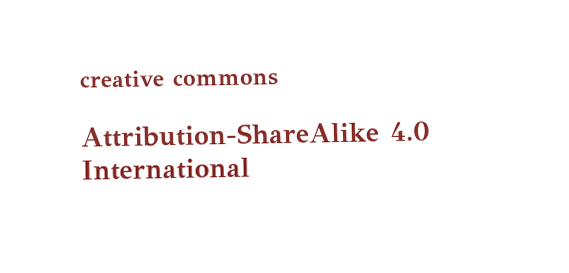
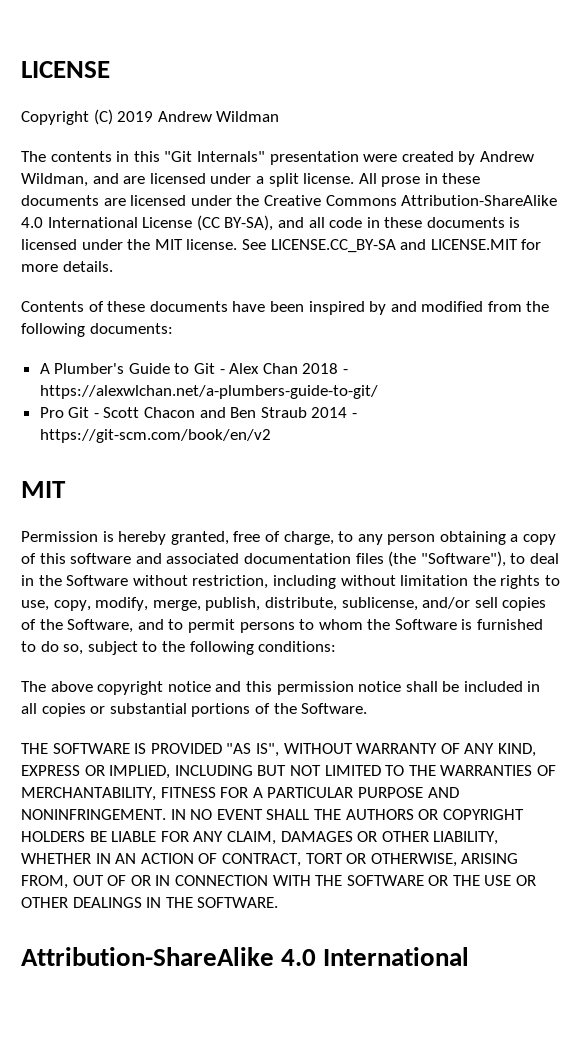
[79,70,279,89] creative commons -> [21,61,110,78] [21,109,280,125] [21,151,534,165] [21,173,481,187] [21,195,558,206] [21,215,521,231] [21,239,542,253] [21,261,113,272] [21,301,550,315] [21,323,173,337] [39,363,349,374] [39,385,378,399] [39,407,358,418] [39,429,271,443] [21,481,66,498] [21,531,557,545] [21,551,559,567] [21,575,560,589] [21,597,547,611] [21,619,544,633] [21,641,337,655] [21,681,541,695] [21,703,368,717] [21,743,536,757] [21,765,556,779] [21,787,459,801] [21,809,524,820] [21,831,499,845] [21,853,519,867] [21,875,537,889] [21,897,279,908] LICENSE // Copyright (C) 2019 Andrew Wildman // The contents in this "Git Internals" presentation were created by Andrew Wildman, and are licensed under a split license. All prose in these documents are licensed under the Creative Commons Attribution-ShareAlike 4.0 International License (CC BY-SA), and all code in these documents is licensed under the MIT license. See LICENSE.CC_BY-SA and LICENSE.MIT for more details. // Contents of these documents have been inspired by and modified from the following documents: // A Plumber's Guide to Git - Alex Chan 2018 - https://alexwlchan.net/a-plumbers-guide-to-git/ // Pro Git - Scott Chacon and Ben Straub 2014 - https://git-scm.com/book/en/v2 // MIT // Permission is hereby granted, free of charge, to any person obtaining a copy of this software and associated documentation files (the "Software"), to deal in the Software without restriction, including without limitation the rights to use, copy, modify, merge, publish, distribute, sublicense, and/or sell copies of the Software, and to permit persons to whom the Software is furnished to do so, subject to the following conditions: // The above copyright notice and this permission notice shall be included in all copies or substantial portions of the Software. // THE SOFTWARE IS PROVIDED "AS IS", WITHOUT WARRANTY OF ANY KIND, EXPRESS OR IMPLIED, INCLUDING BUT NOT LIMITED TO THE WARRANTIES OF MERCHANTABILITY, FITNESS FOR A PARTICULAR PURPOSE AND NONINFRINGEMENT. IN NO EVENT SHALL THE AUTHORS OR COPYRIGHT HOLDERS BE LIABLE FOR ANY CLAIM, DAMAGES OR OTHER LIABILITY, WHETHER IN AN ACTION OF CONTRACT, TORT OR OTHERWISE, ARISING FROM, OUT OF OR IN CONNECTION WITH THE SOFTWARE OR THE USE OR OTHER DEALINGS IN THE SOFTWARE.

